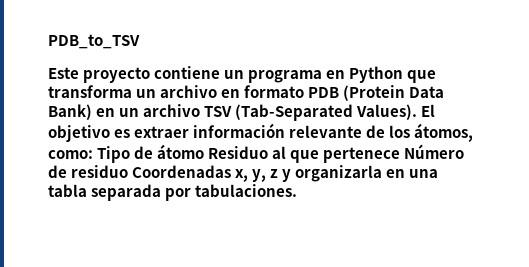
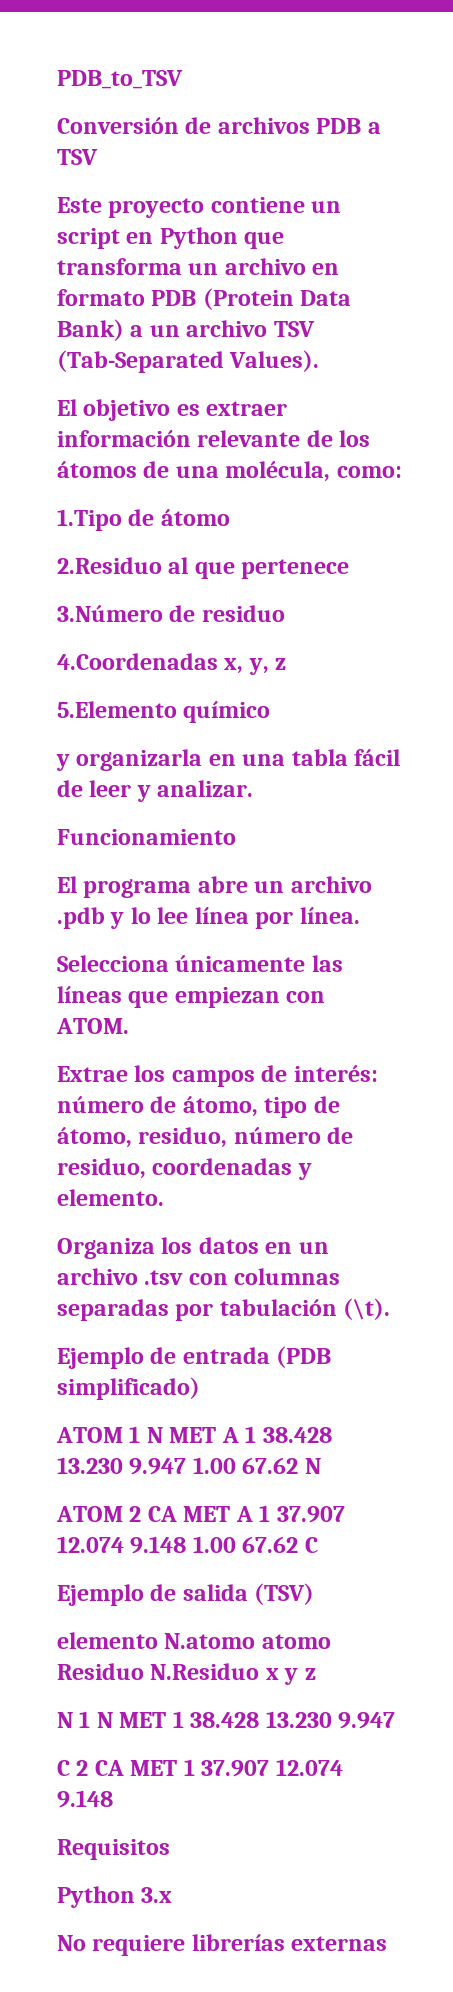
(140, 41) none -> [57,117,381,134] [57,149,98,165] // Conversión de archivos PDB a TSV
[248,70,323,83] programa -> [57,228,120,249] script
[96,108,116,117] en -> [130,325,144,337] a
(418, 112) none -> (320, 361) //
[414,123,474,142] átomos, -> [57,461,331,482] átomos de una molécula,
[97,146,131,163] Tipo -> [57,509,122,531] // 1.Tipo
[208,146,269,159] Residuo -> [57,557,162,574] // 2.Residuo
[404,144,465,159] Número -> [57,605,163,622] // 3.Número
[132,165,232,178] Coordenadas -> [57,653,218,670] // 4.Coordenadas
(279, 173) none -> [57,701,271,723] // 5.Elemento químico //
[91,184,298,201] separada por tabulaciones. -> [354,749,401,766] [57,780,254,802] [57,829,236,845] [57,876,372,898] [57,907,360,929] [57,955,343,972] [57,986,326,1008] [56,1018,129,1034] [57,1065,378,1087] [57,1096,340,1118] [57,1127,354,1148] [57,1158,312,1180] [57,1189,164,1206] [57,1237,329,1259] [57,1268,341,1285] [57,1298,391,1321] [57,1346,332,1369] [57,1377,200,1400] [56,1426,332,1443] [57,1457,321,1475] [56,1505,345,1523] [57,1536,318,1554] [57,1583,315,1606] [57,1632,331,1649] [57,1663,316,1685] [57,1711,396,1729] [57,1759,343,1777] [57,1790,113,1808] [57,1839,170,1860] [57,1886,173,1908] [57,1934,388,1956] fácil de leer y analizar. // Funcionamiento // El programa abre un archivo .pdb y lo lee línea por línea. // Selecciona únicamente las líneas que empiezan con ATOM. // Extrae los campos de interés: número de átomo, tipo de átomo, residuo, número de residuo, coordenadas y elemento. // Organiza los datos en un archivo .tsv con columnas separadas por tabulación (\t). // Ejemplo de entrada (PDB simplificado) // ATOM 1 N MET A 1 38.428 13.230 9.947 1.00 67.62 N // ATOM 2 CA MET A 1 37.907 12.074 9.148 1.00 67.62 C // Ejemplo de salida (TSV) // elemento N.atomo atomo Residuo N.Residuo x y z // N 1 N MET 1 38.428 13.230 9.947 // C 2 CA MET 1 37.907 12.074 9.148 // Requisitos // Python 3.x // No requiere librerías externas

